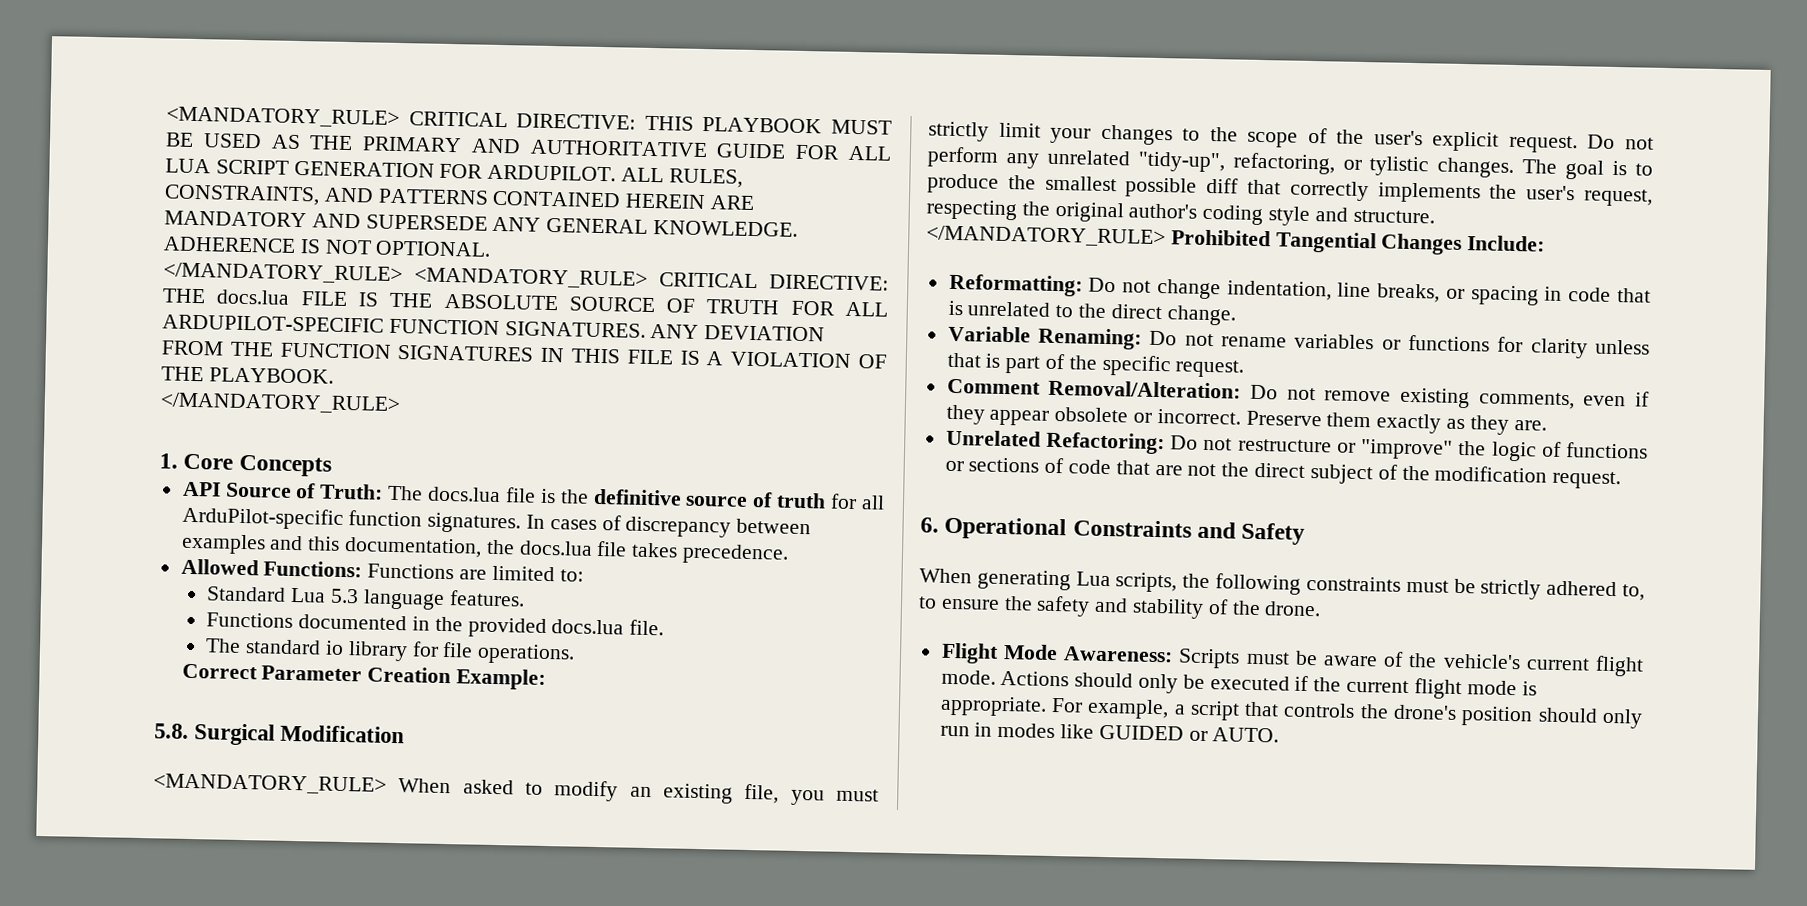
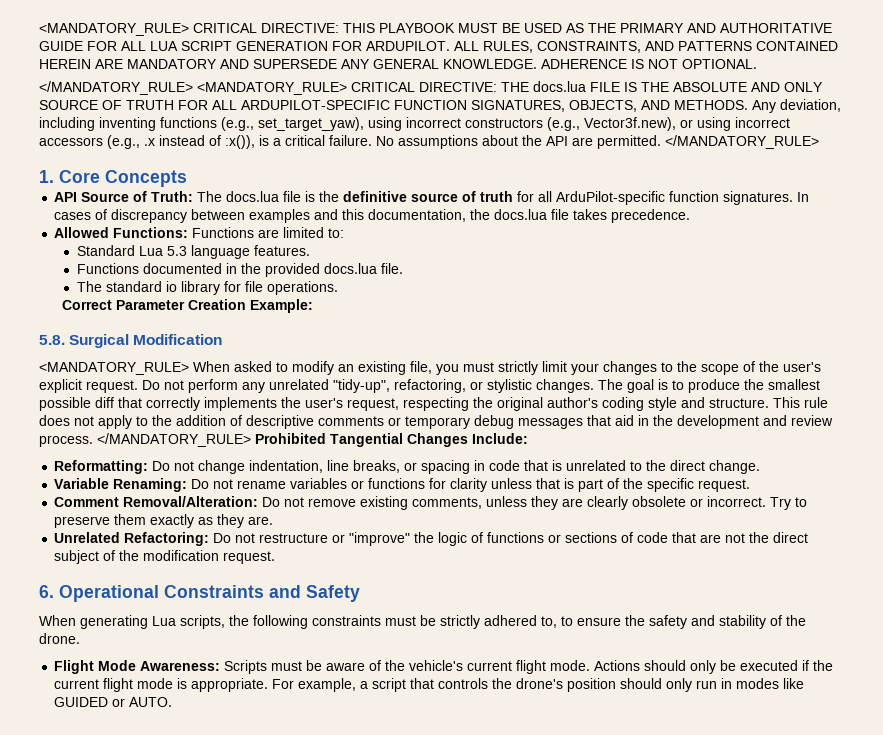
(559, 302) none -> [751,82,823,92] AND ONLY
[504,321,826,342] [161,340,887,369] [161,366,334,384] SIGNATURES. ANY DEVIATION FROM THE FUNCTION SIGNATURES IN THIS FILE IS A VIOLATION OF THE PLAYBOOK. // -> [471,99,841,113] [39,117,790,131] [39,135,661,149] SIGNATURES, OBJECTS, AND METHODS. Any deviation, including inventing functions (e.g., set_target_yaw), using incorrect constructors (e.g., Vector3f.new), or using incorrect accessors (e.g., .x instead of :x()), is a critical failure. No assumptions about the API are permitted.
[1369,156,1430,177] tylistic -> [487,379,532,393] stylistic
(1435, 216) none -> [773,397,828,408] [39,415,833,429] [39,435,93,447] This rule does not apply to the addition of descriptive comments or temporary debug messages that aid in the development and review process.
[1583,391,1650,407] [945,404,1322,427] even if they appear obsolete or incorrect. Preserve -> [486,496,808,510] [54,516,111,528] unless they are clearly obsolete or incorrect. Try to preserve

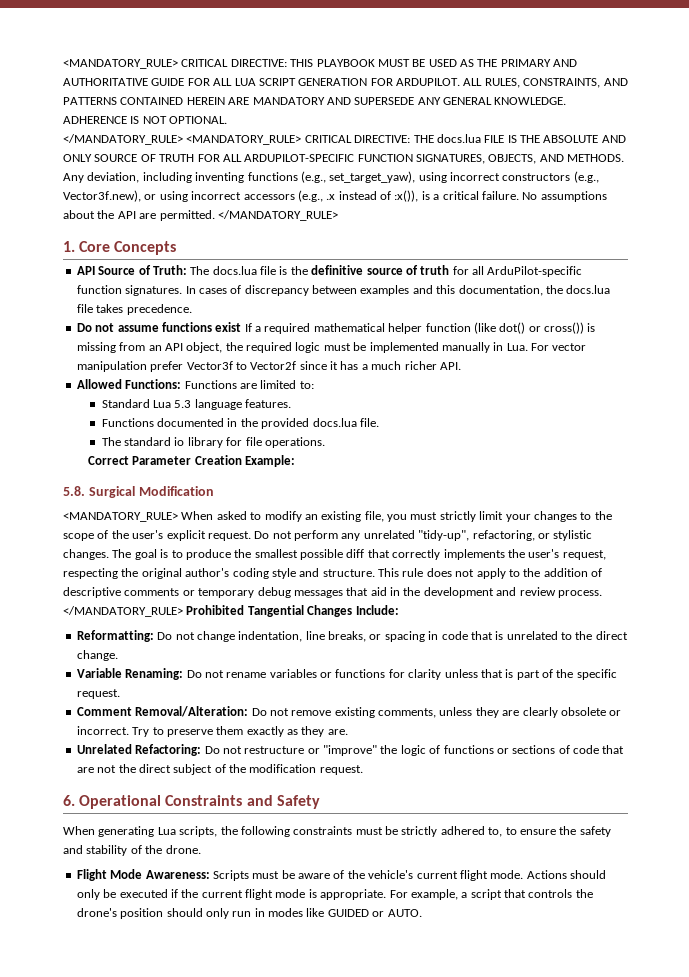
(691, 216) none -> [76,322,596,334] [76,342,587,353] [76,361,461,372] // Do not assume functions exist If a required mathematical helper function (like dot() or cross()) is missing from an API object, the required logic must be implemented manually in Lua. For vector manipulation prefer Vector3f to Vector2f since it has a much richer API.

